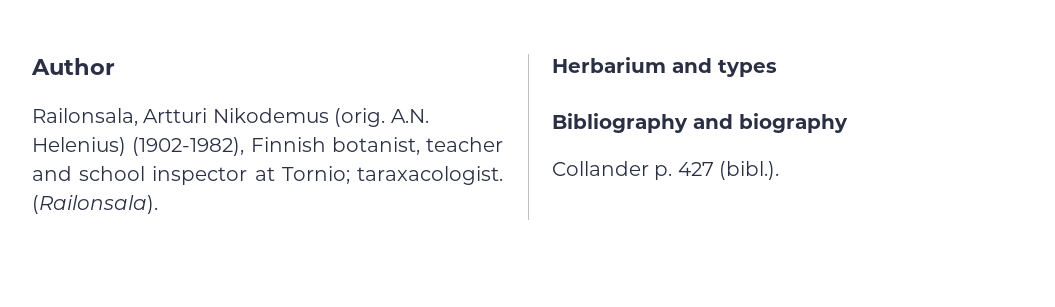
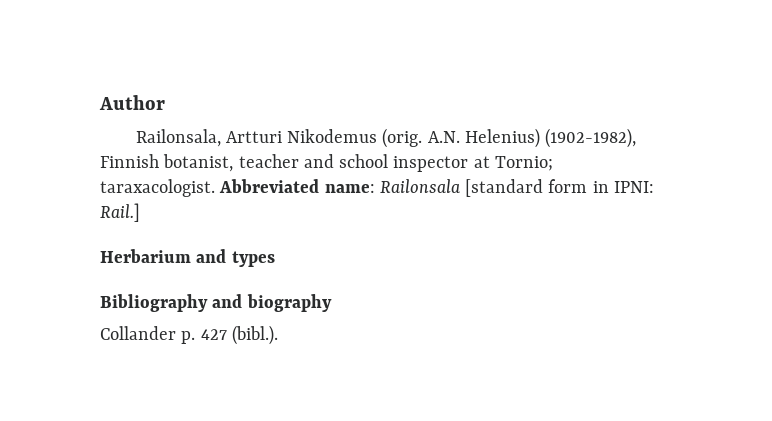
[32,195,158,214] (Railonsala). -> [219,179,654,197] [100,203,140,222] Abbreviated name: Railonsala [standard form in IPNI: Rail.]

